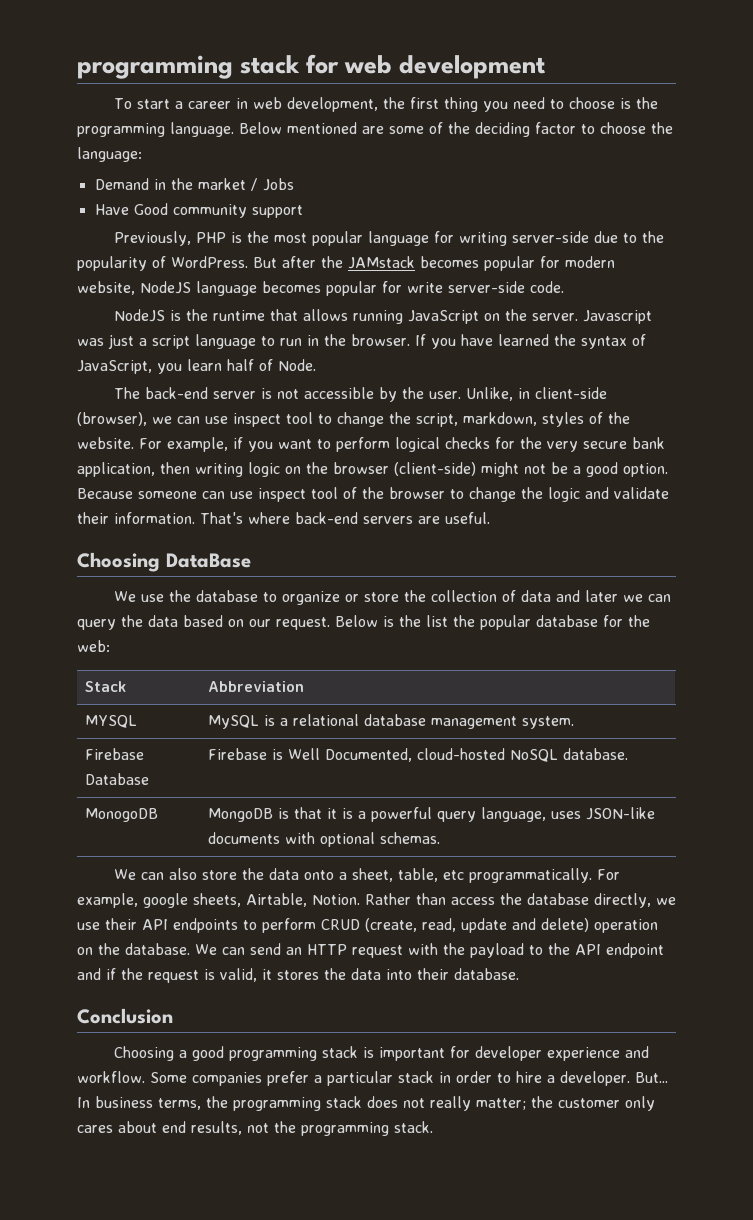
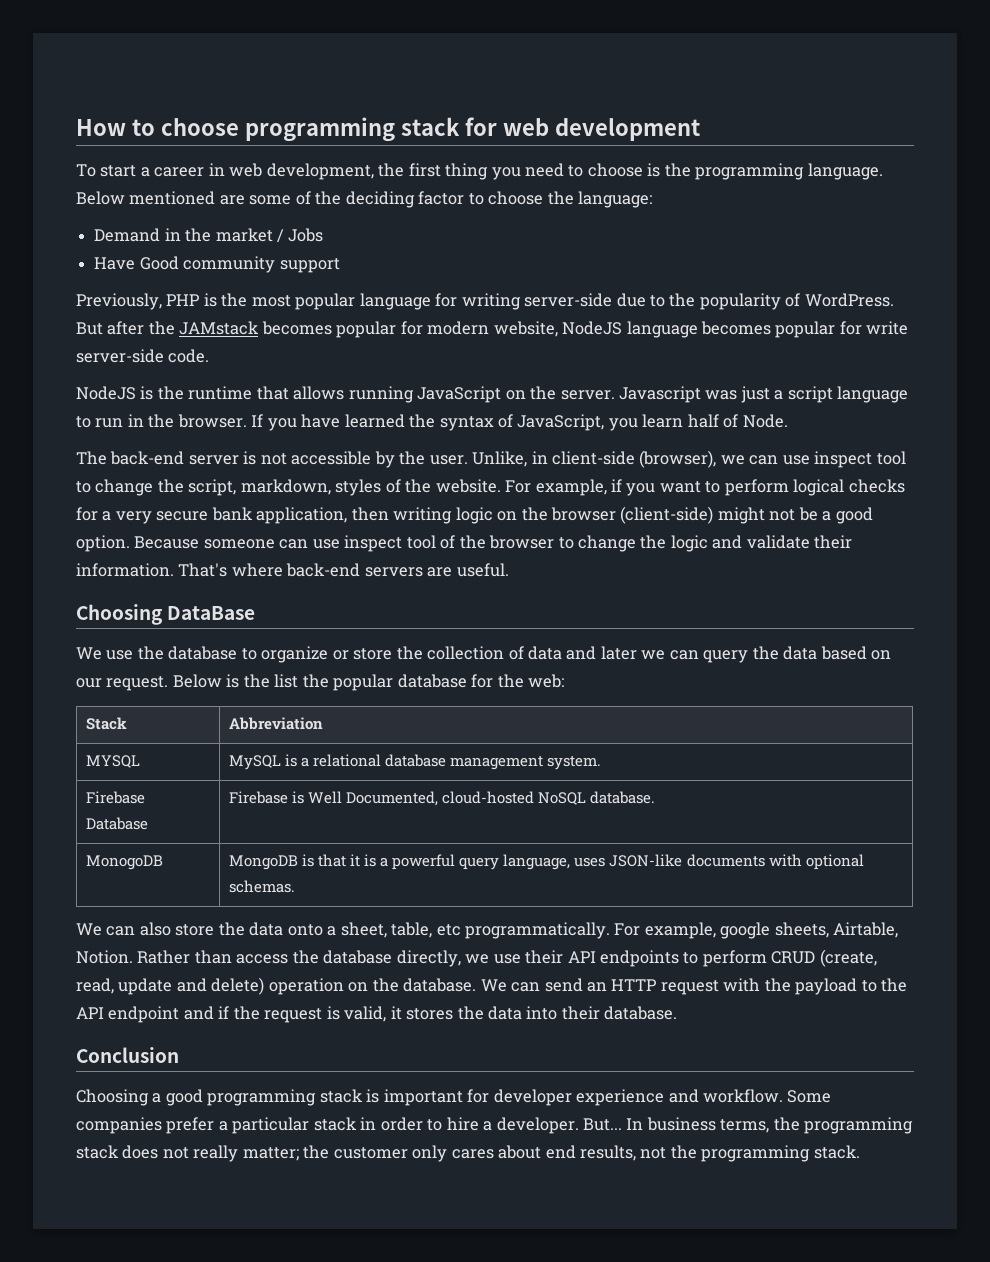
(77, 67) none -> [76,118,239,136] How to choose
[520,437,542,449] the -> [102,511,112,521] a

